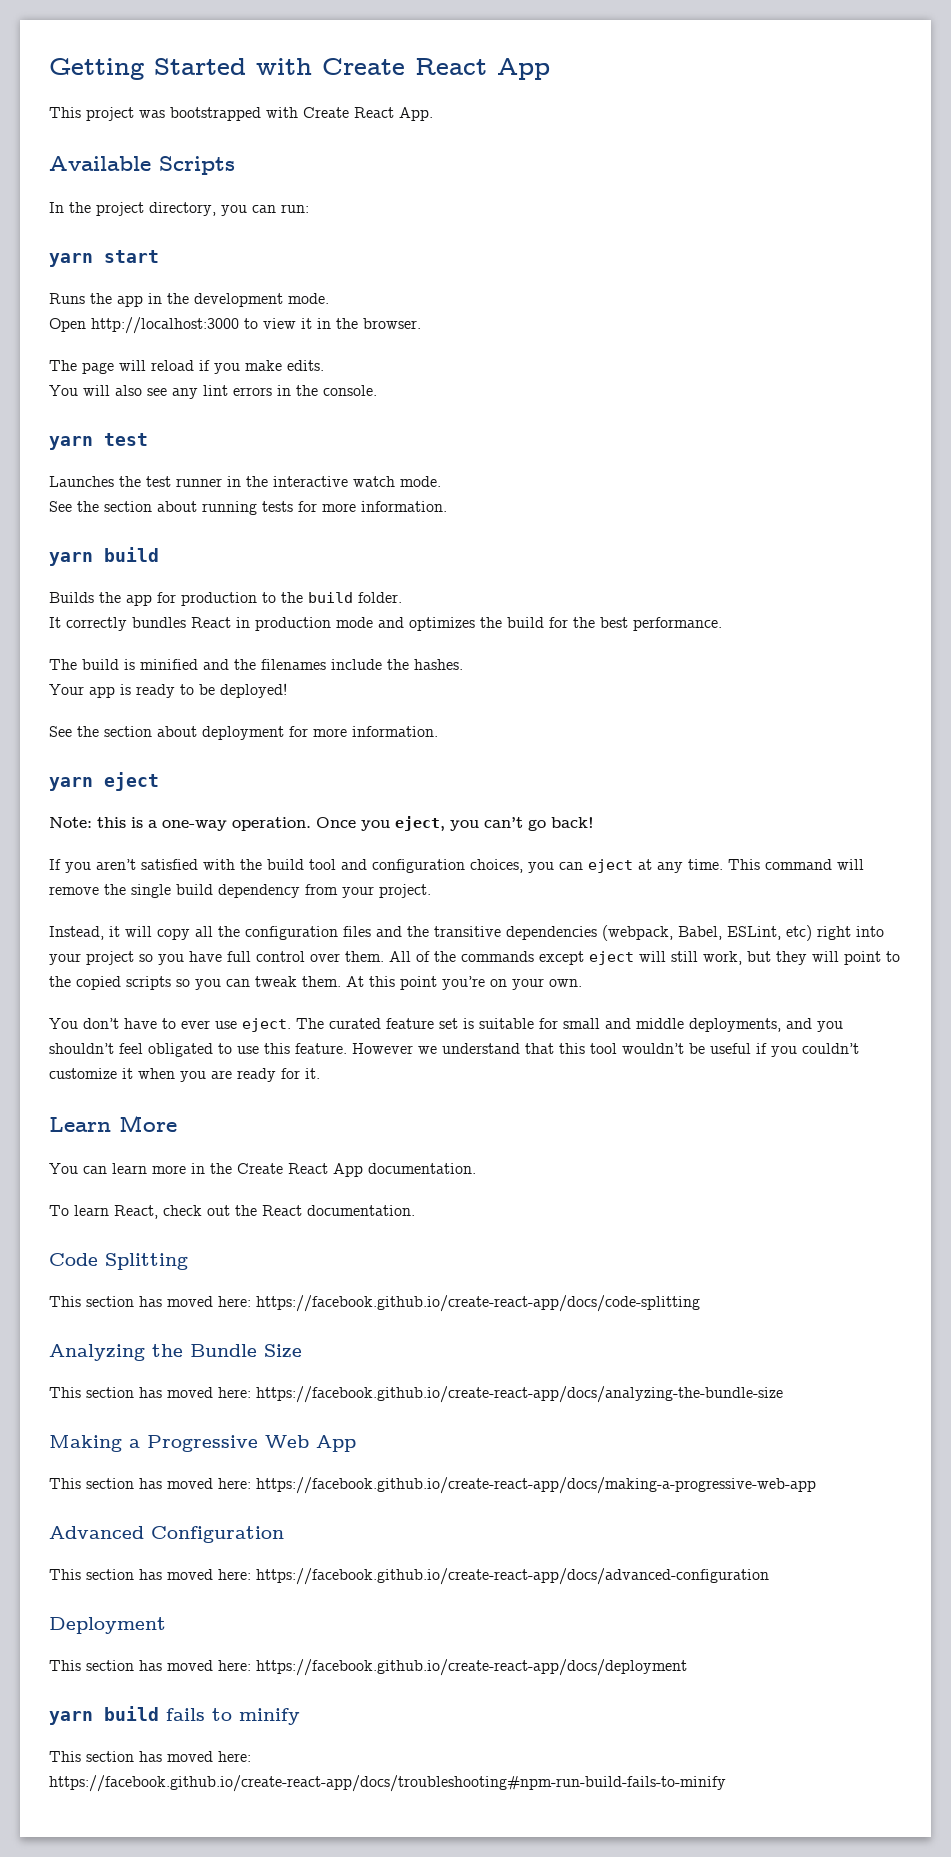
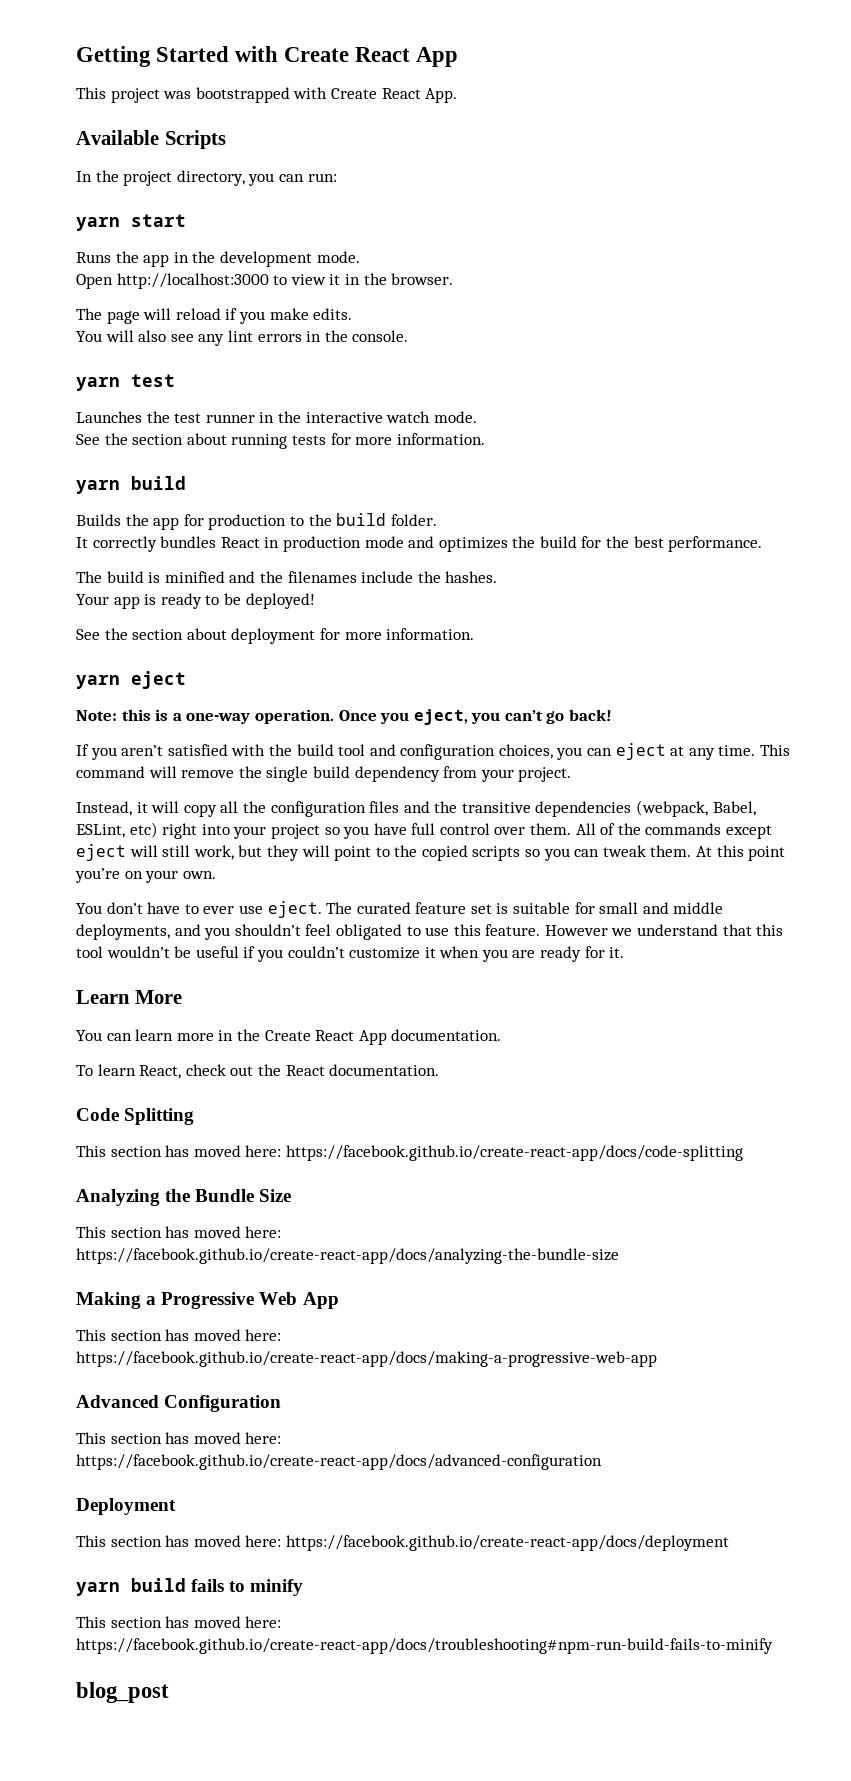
(726, 1783) none -> [76,1682,169,1703] // blog_post

